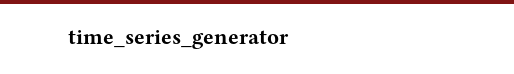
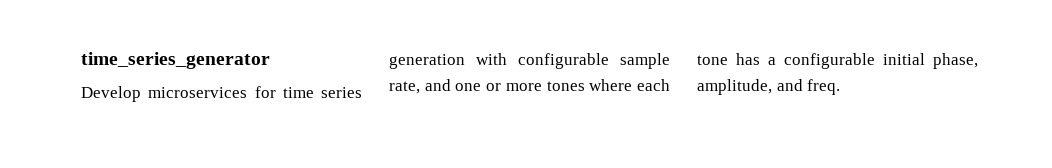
(289, 39) none -> [81,86,362,102] [389,53,670,69] [389,79,670,94] [697,53,978,69] [697,79,841,95] // Develop microservices for time series generation with configurable sample rate, and one or more tones where each tone has a configurable initial phase, amplitude, and freq.

